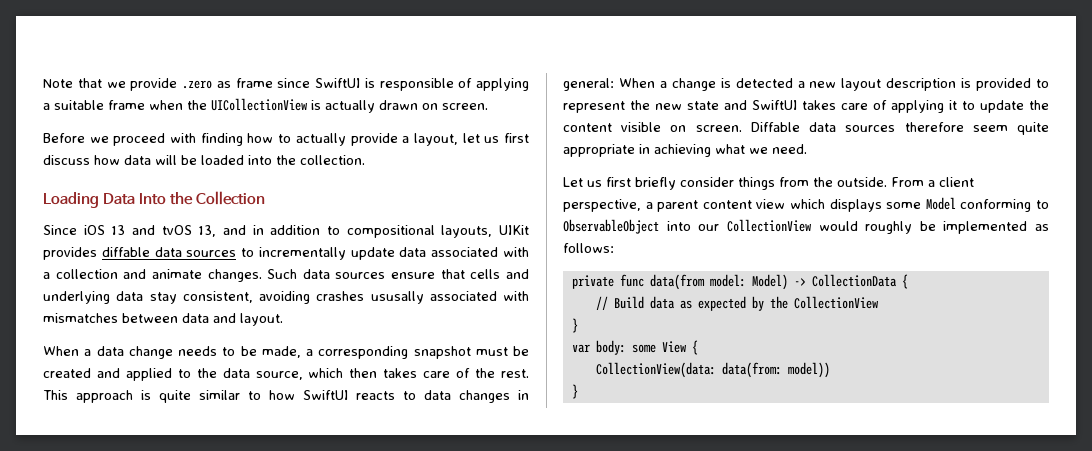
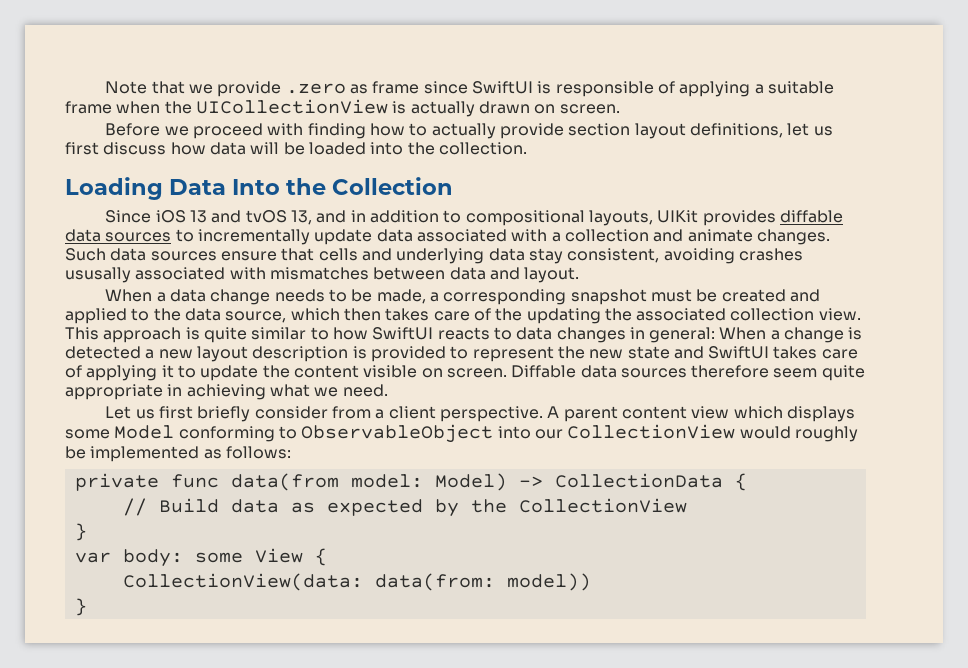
[402,133,458,146] a layout, -> [568,123,783,139] section layout definitions,
[500,369,529,378] rest. -> [526,308,861,324] updating the associated collection view.
[738,177,974,190] [563,199,653,212] things from the outside. From a client perspective, a -> [332,406,560,422] from a client perspective. A

